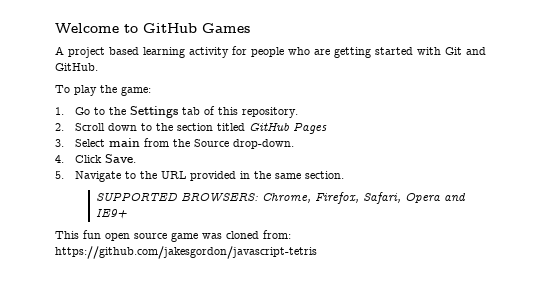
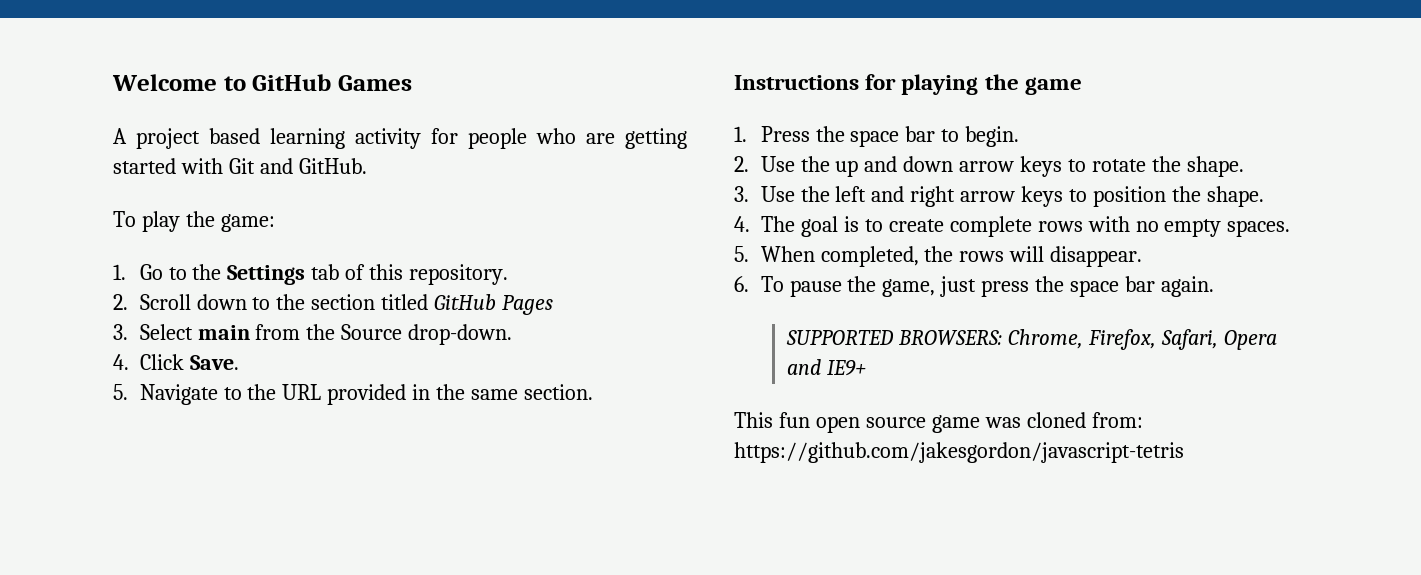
(345, 175) none -> [734,74,1082,95] [734,126,1020,147] [734,156,1245,177] [734,186,1265,207] [734,216,1291,237] [734,246,1143,267] [734,276,1215,297] // Instructions for playing the game // 1. Press the space bar to begin. // 2. Use the up and down arrow keys to rotate the shape. // 3. Use the left and right arrow keys to position the shape. // 4. The goal is to create complete rows with no empty spaces. // 5. When completed, the rows will disappear. // 6. To pause the game, just press the space bar again.

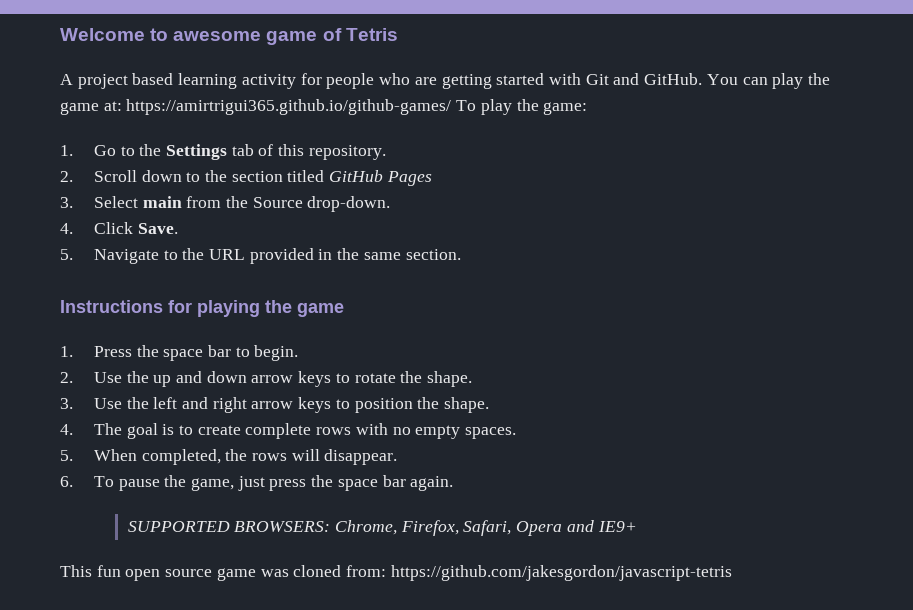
[252,74,412,91] GitHub Games -> [173,28,398,45] awesome game of Tetris
(367, 166) // -> [706,73,831,89] [60,99,452,115] You can play the game at: https://amirtrigui365.github.io/github-games/

